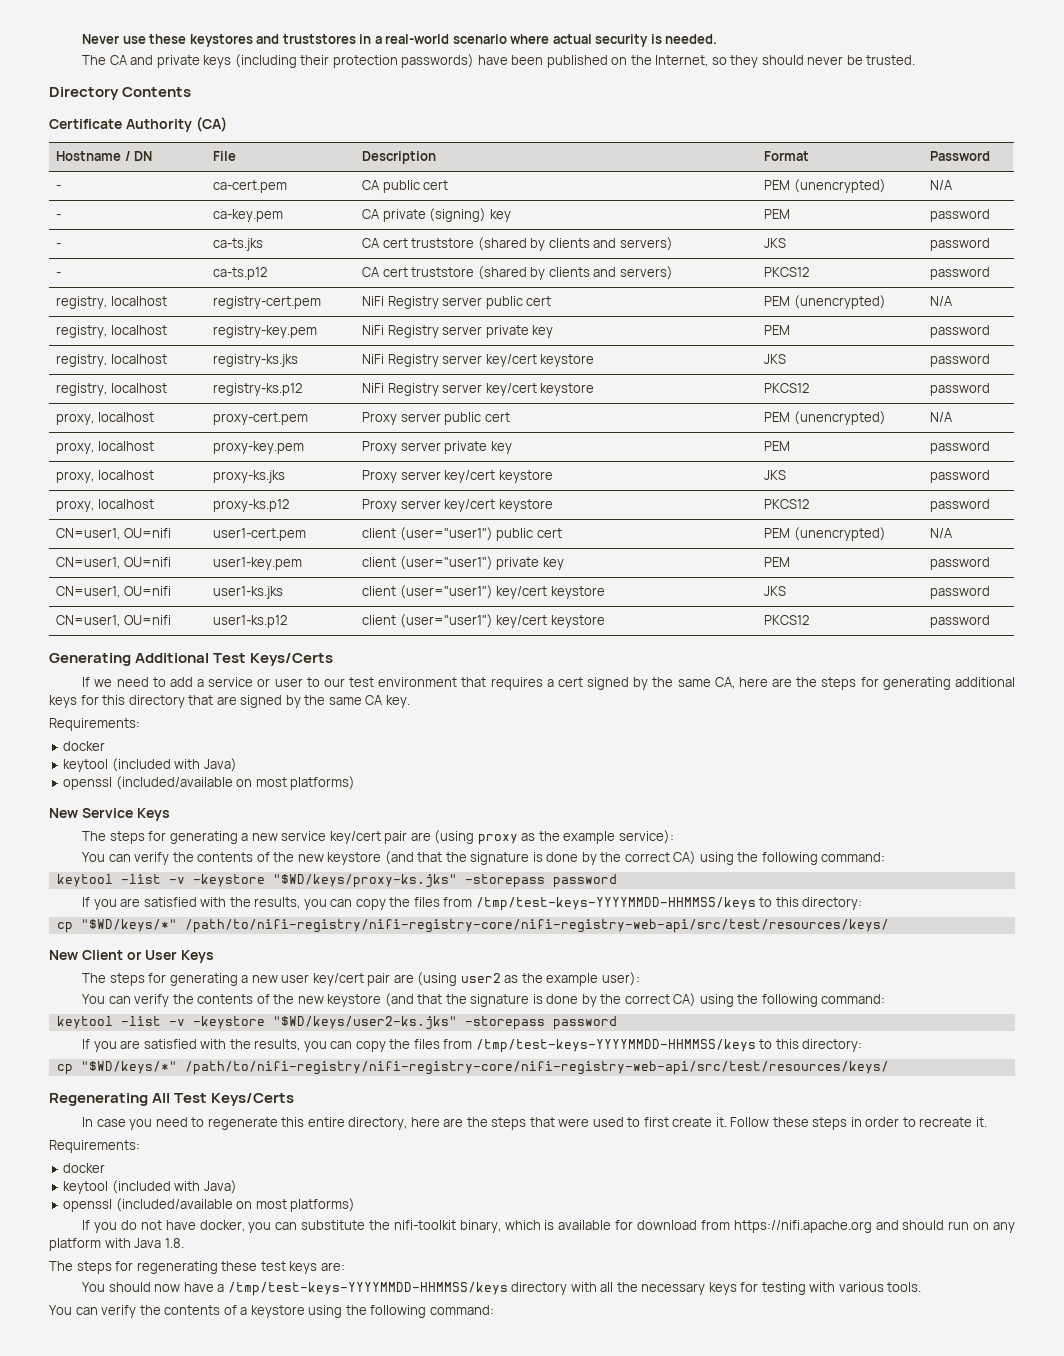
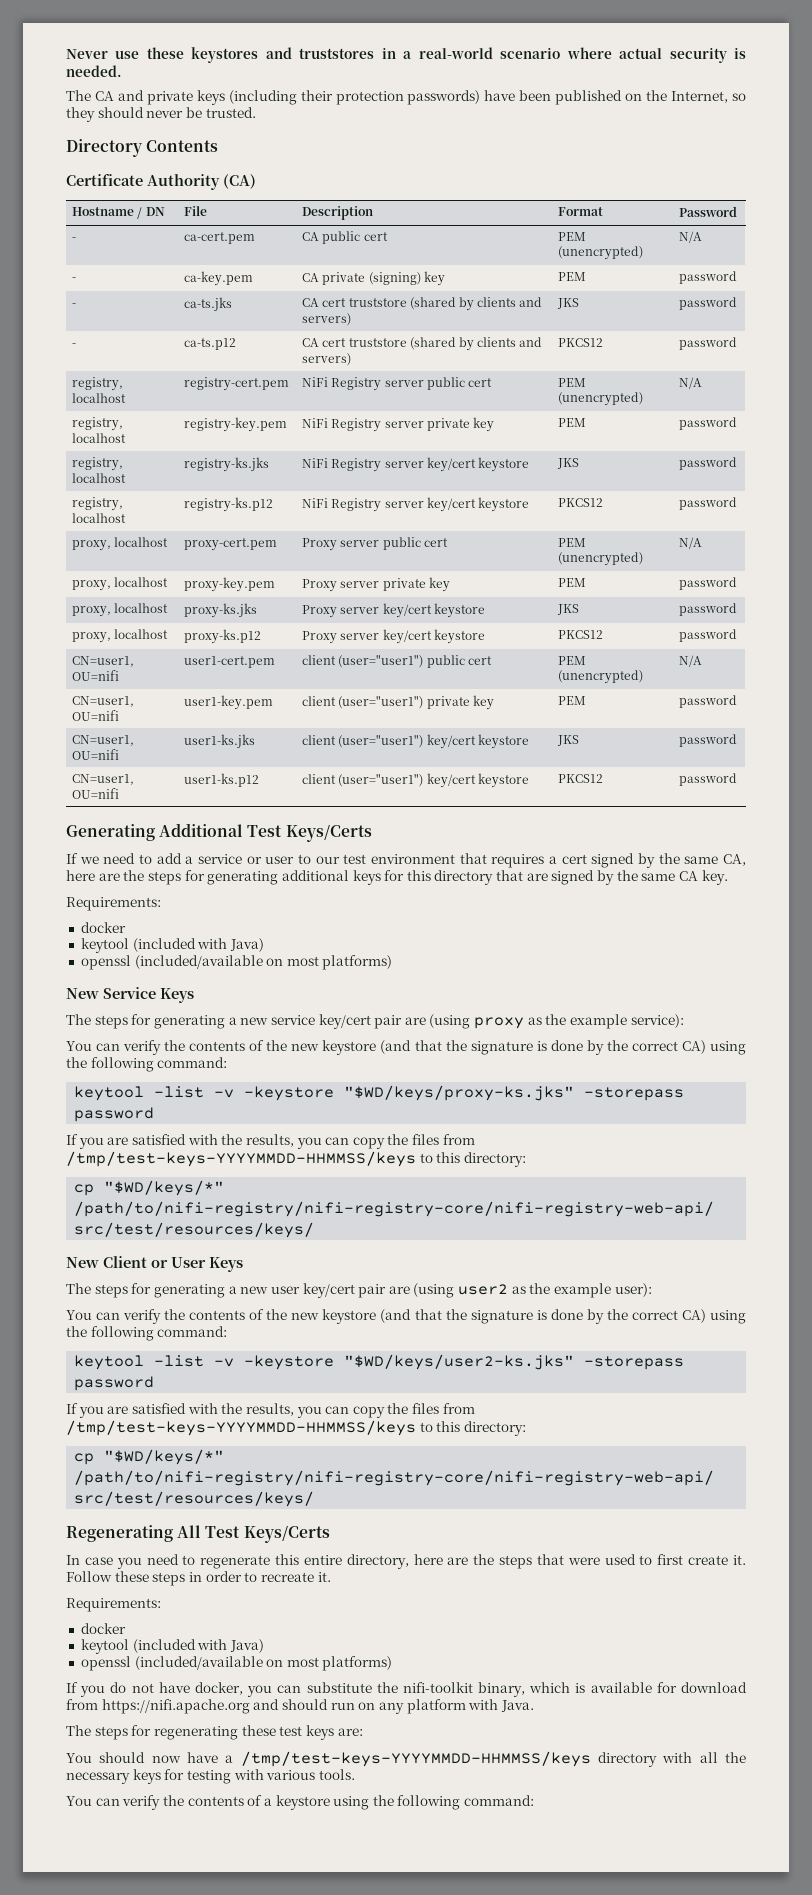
[134,1238,184,1248] Java 1.8. -> [500,1700,534,1712] Java.

